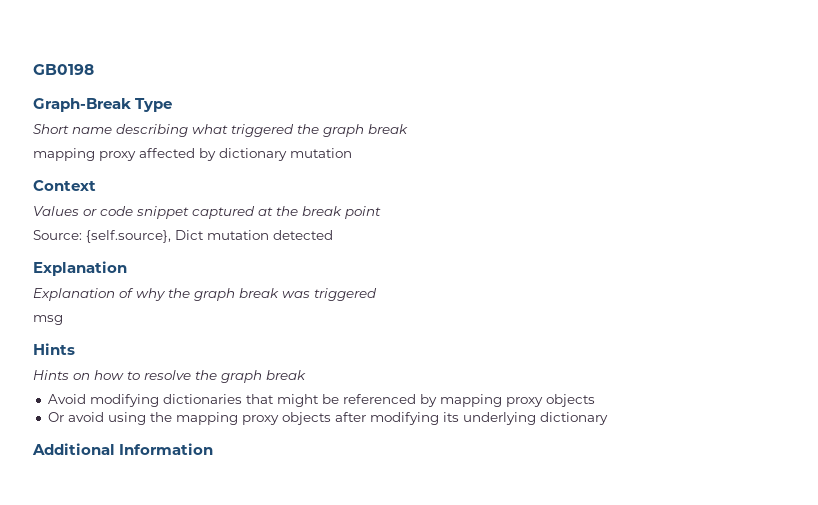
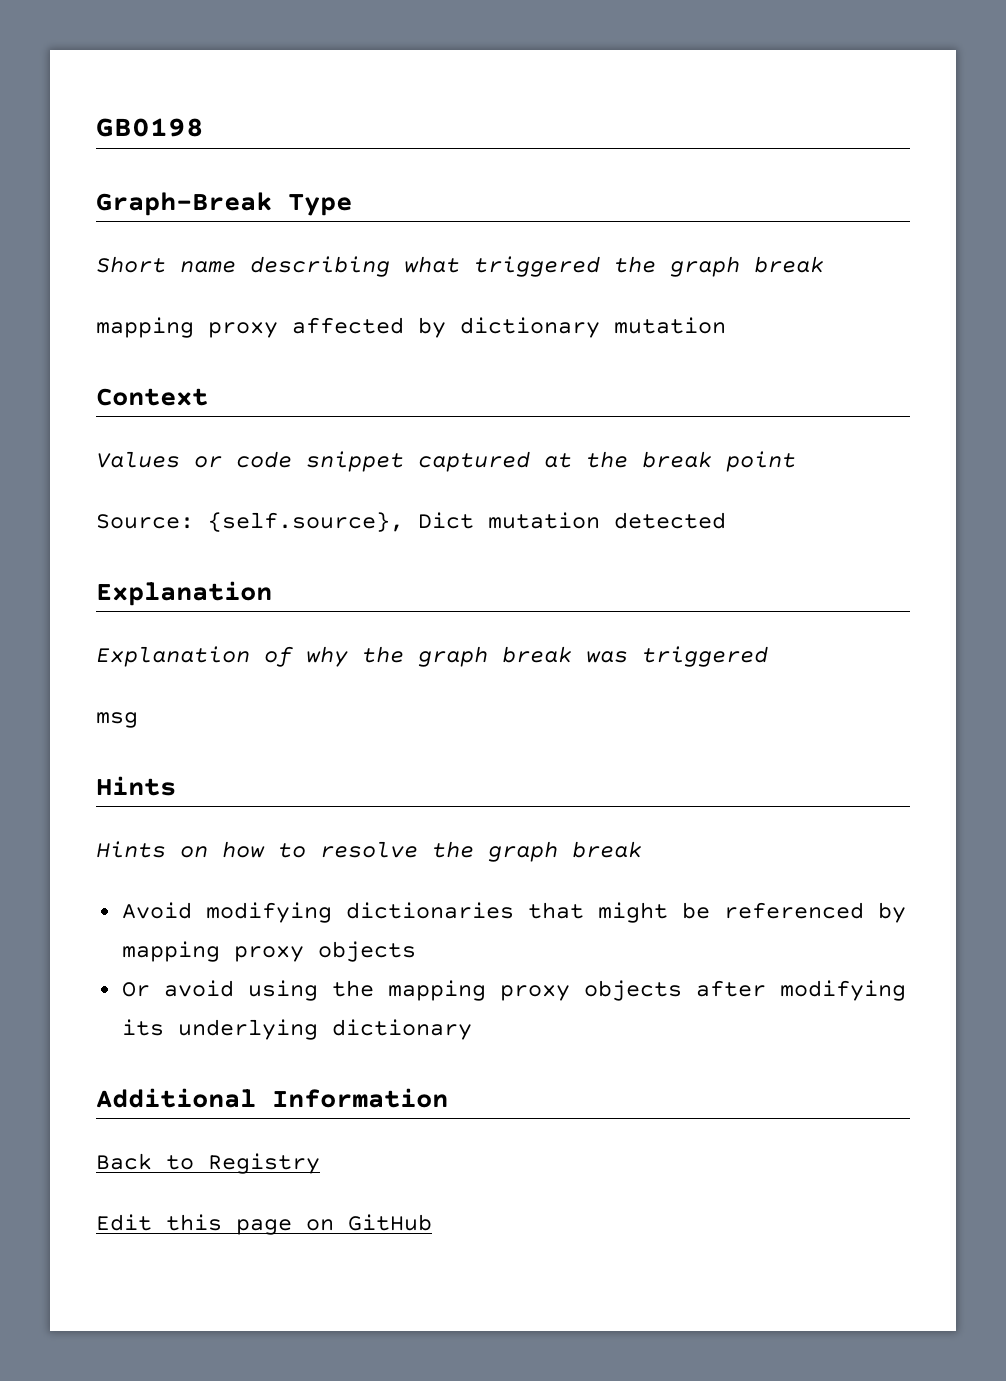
(214, 449) none -> [96,1153,320,1174] [96,1214,432,1235] // Back to Registry // Edit this page on GitHub

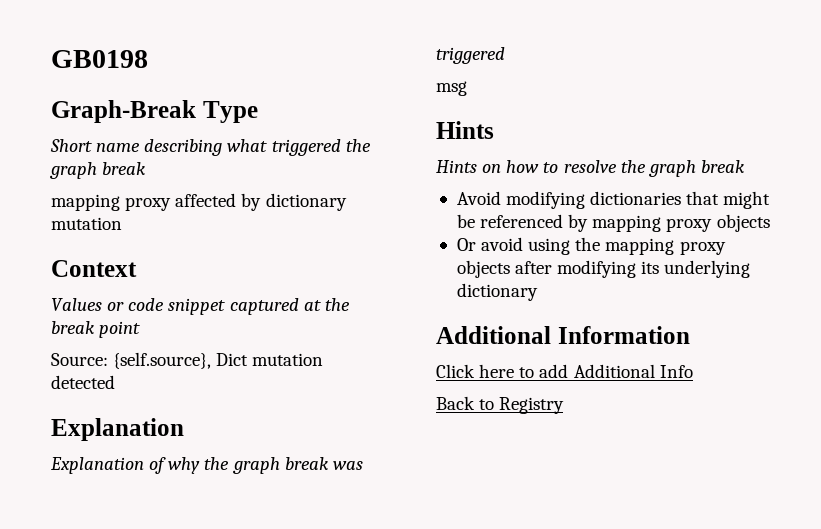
[96,1153,320,1174] [96,1214,432,1235] Back to Registry // Edit this page on GitHub -> [436,364,693,378] [436,396,565,414] Click here to add Additional Info // Back to Registry

